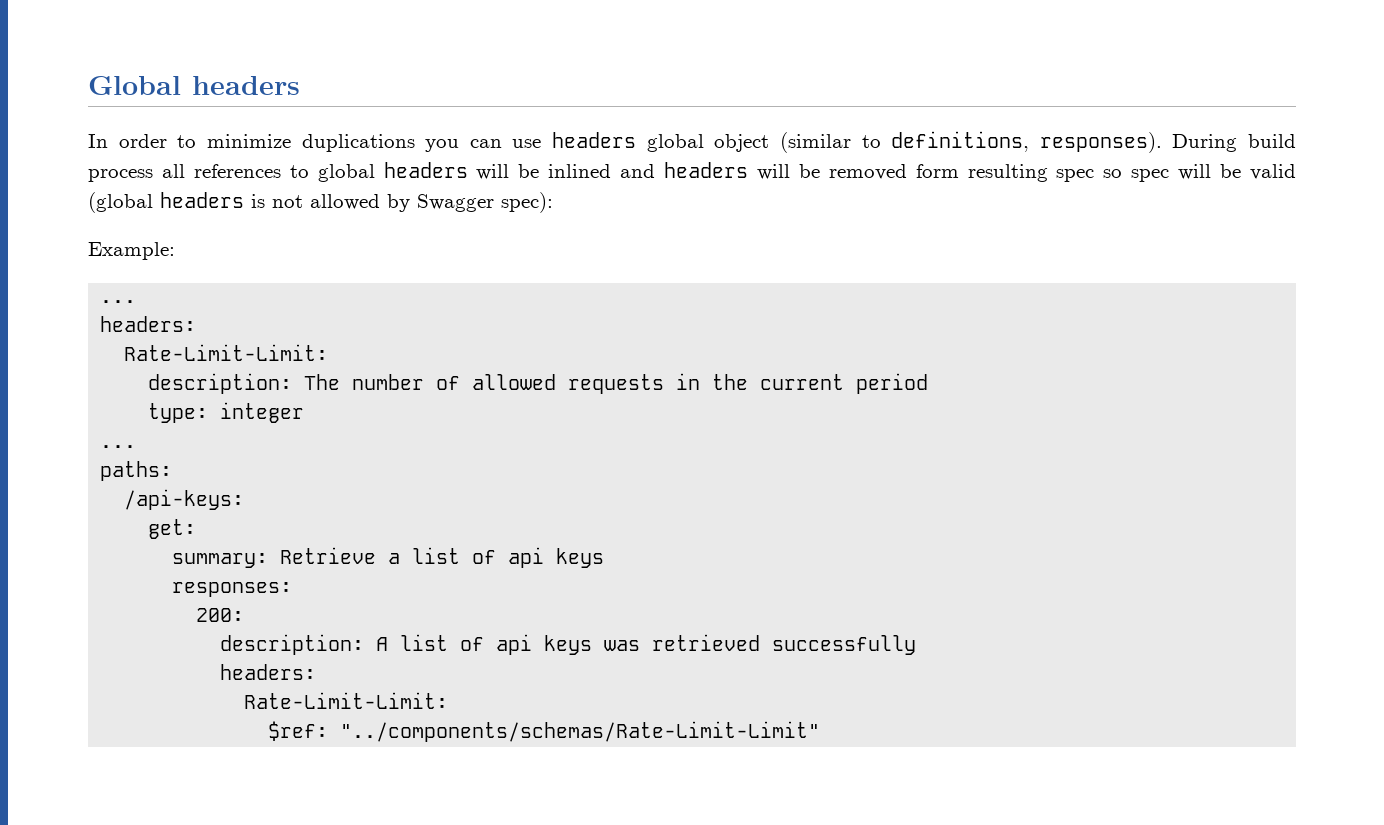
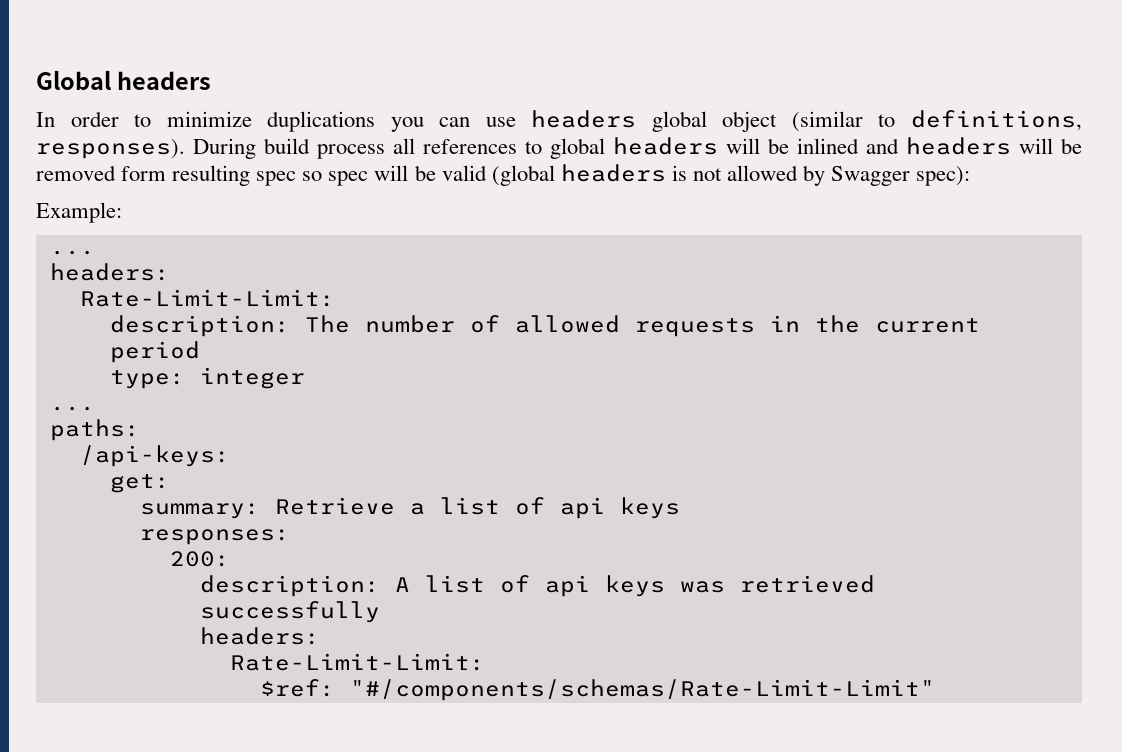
[340,721,821,742] "../components/schemas/Rate-Limit-Limit" -> [349,679,935,701] "#/components/schemas/Rate-Limit-Limit"

